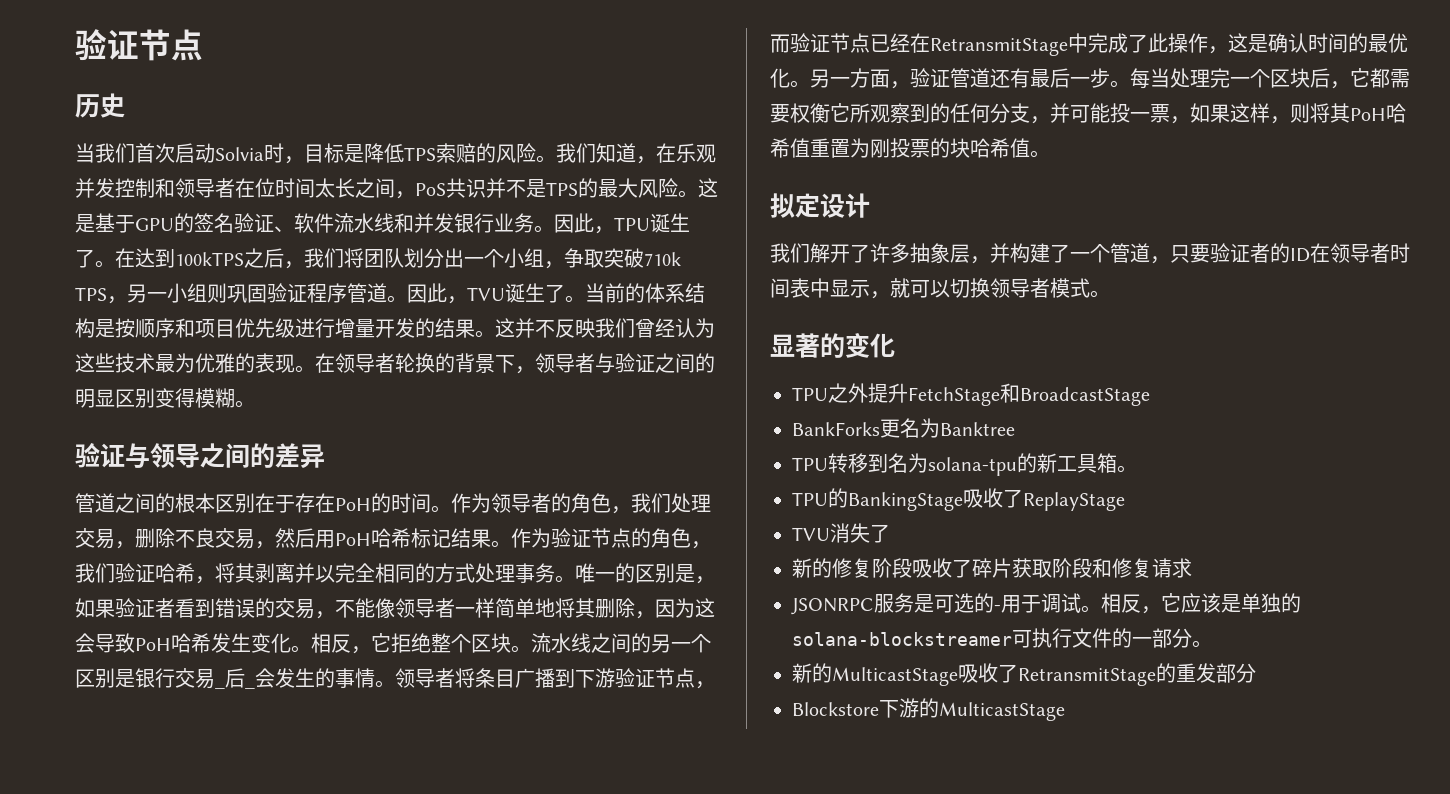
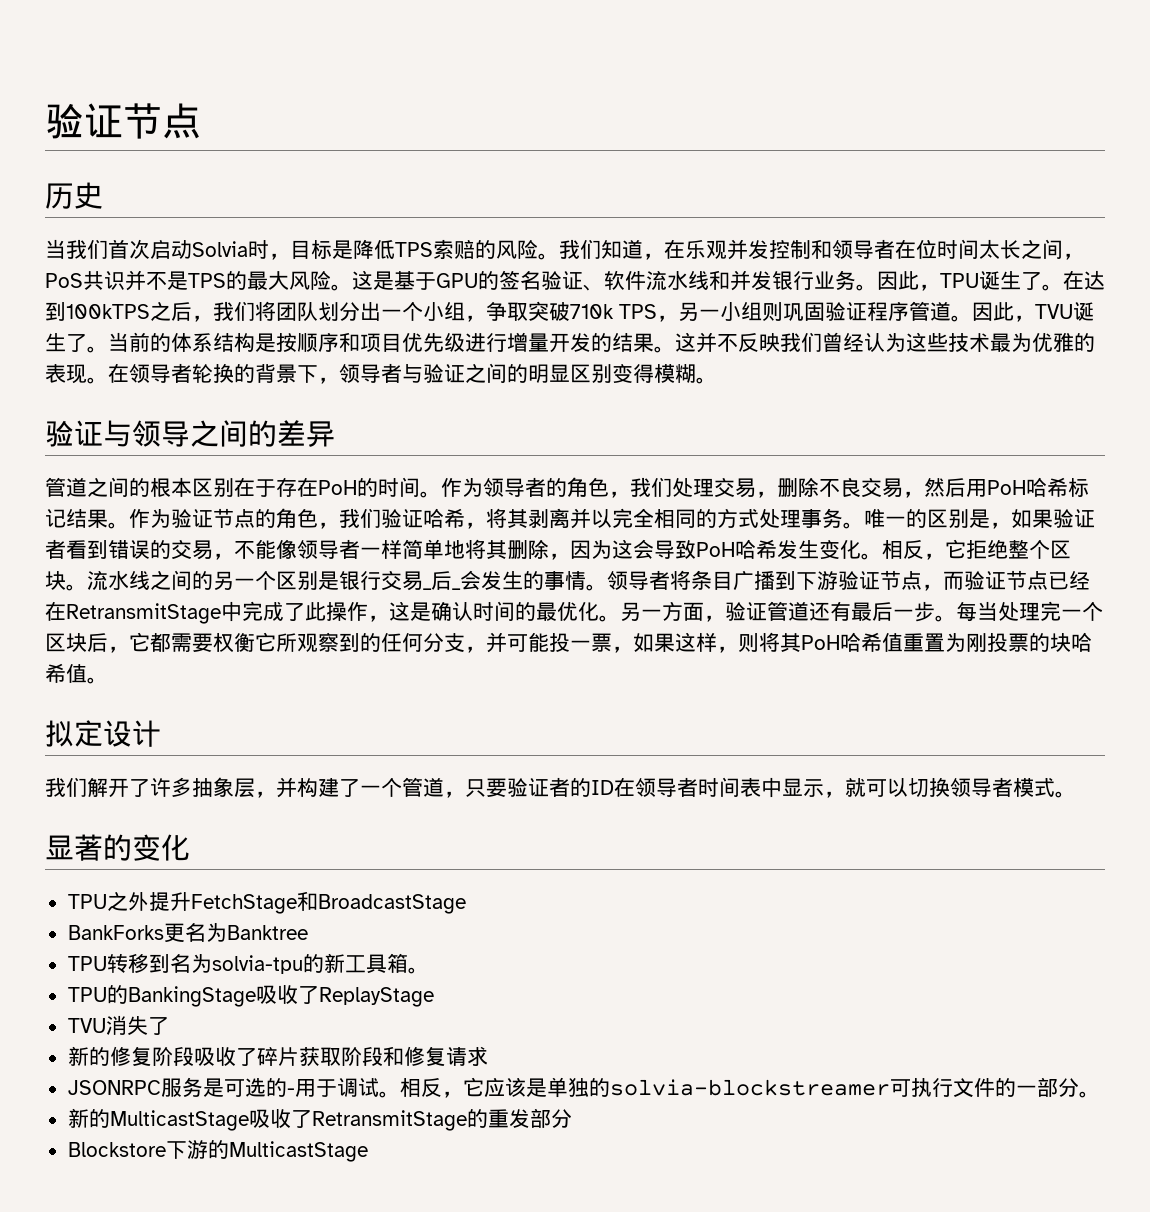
[928,457,1017,476] solana-tpu -> [211,955,303,974] solvia-tpu
[792,632,1012,646] solana-blockstreamer -> [609,1079,890,1096] solvia-blockstreamer

